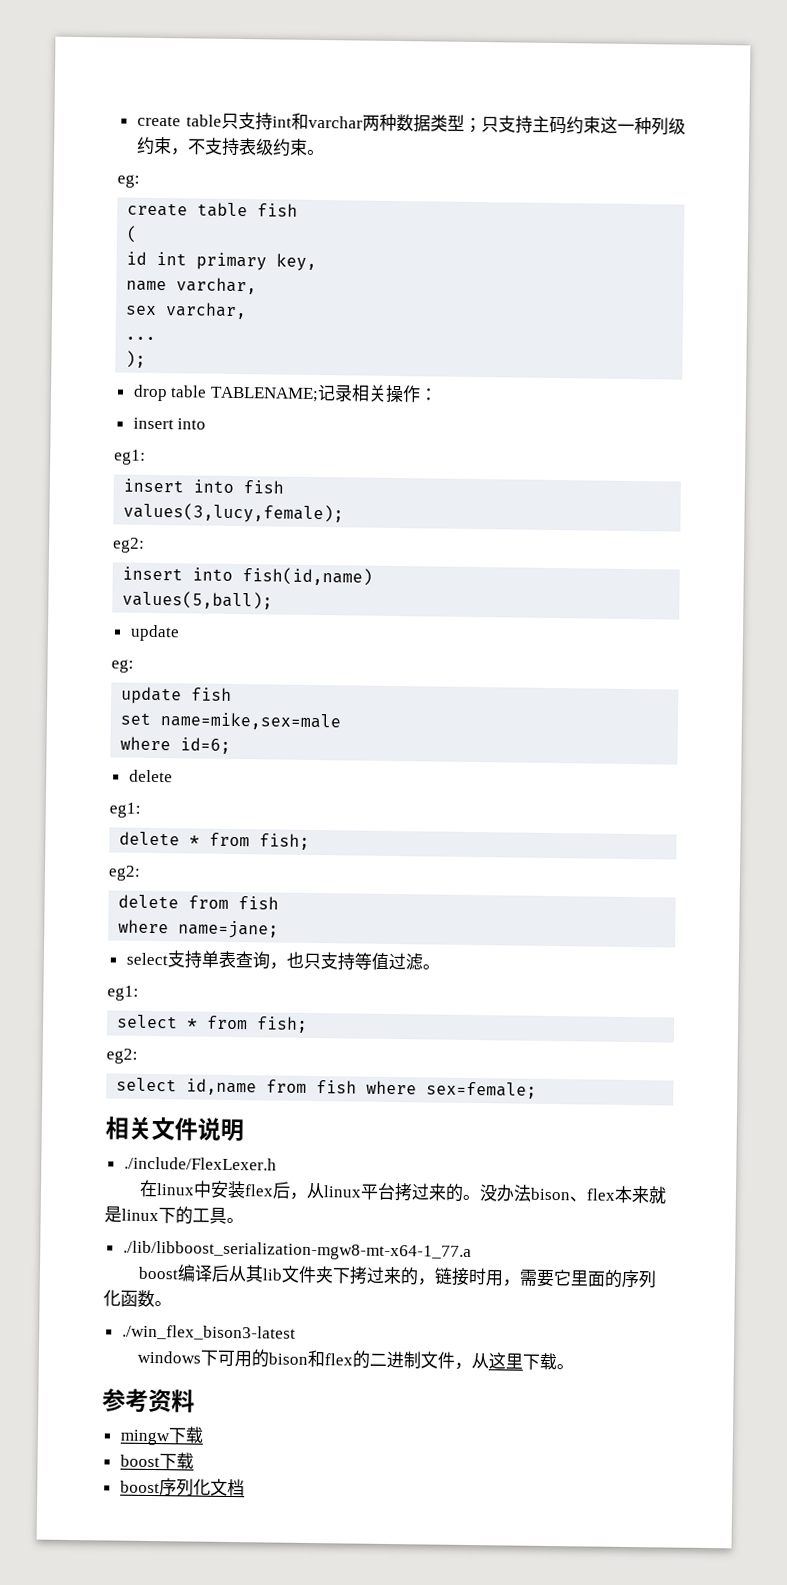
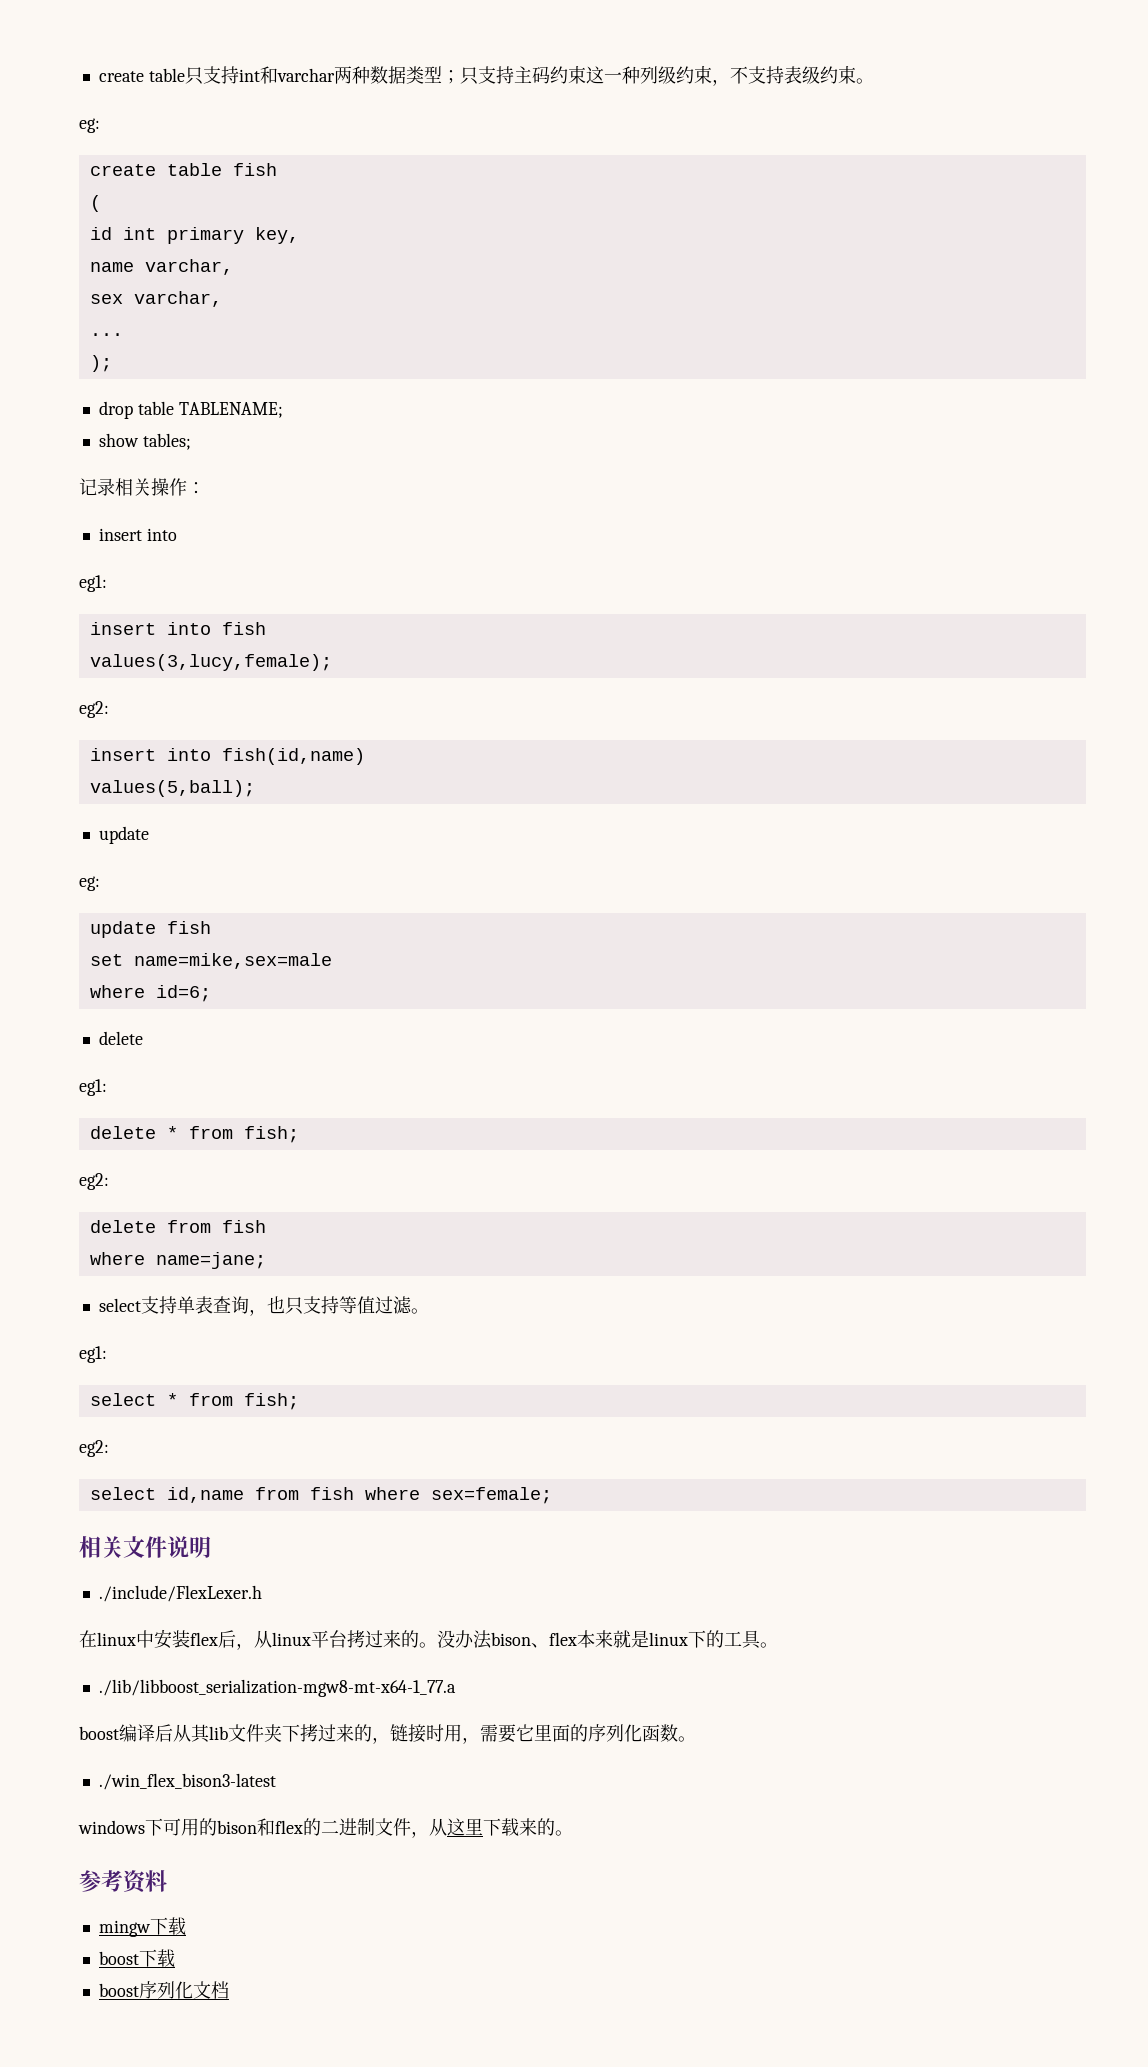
(319, 394) none -> [98,433,191,450] // show tables; //
(558, 1361) none -> [519,1818,555,1836] 来的

